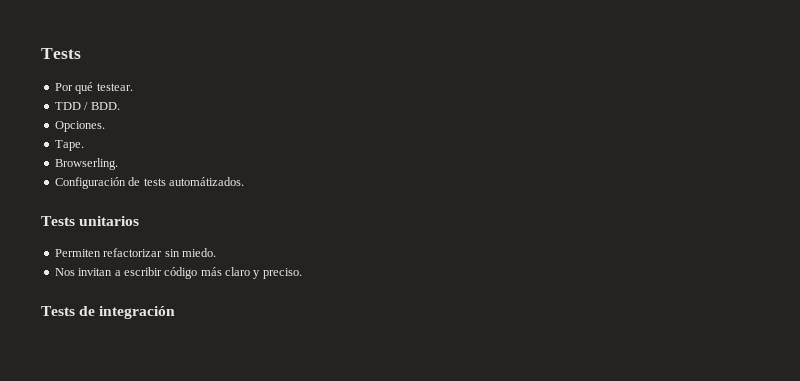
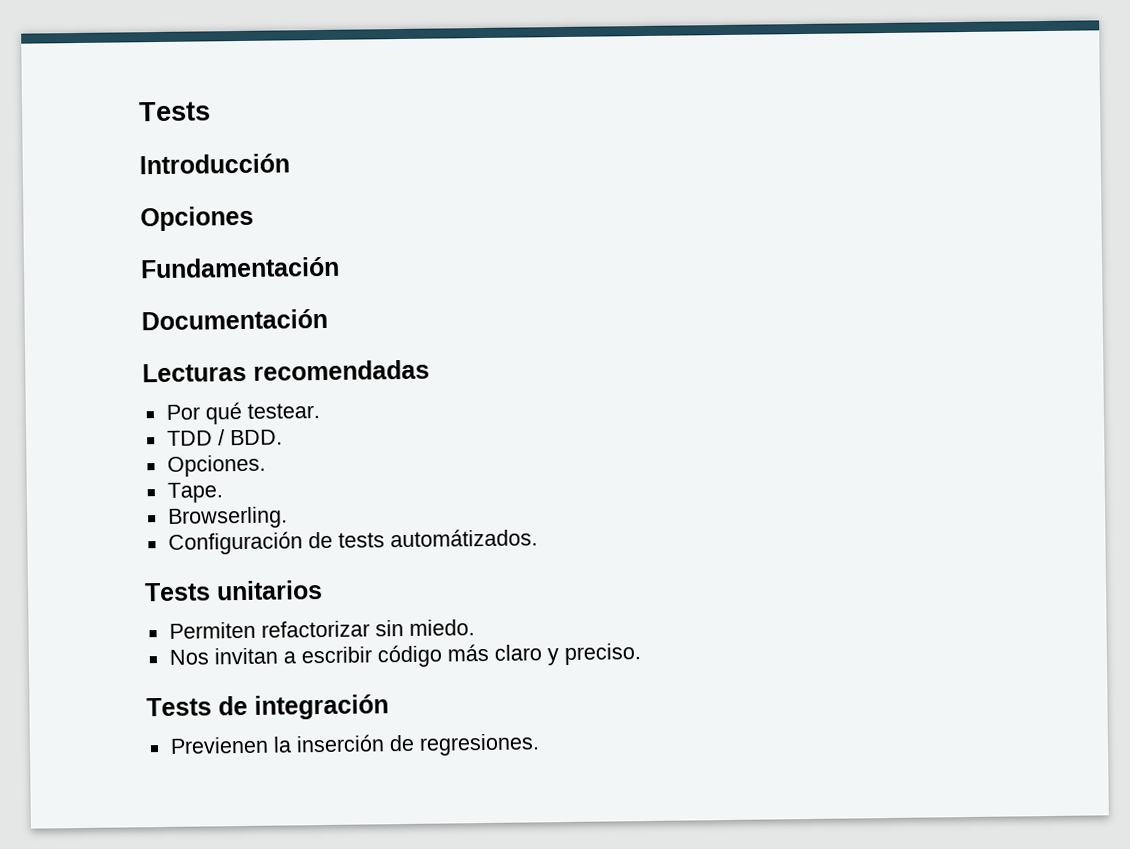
[41,48,81,59] Tests -> [138,101,211,122] [139,153,290,175] [140,205,254,232] [140,256,340,279] [141,308,328,331] [142,359,430,383] Tests // Introducción // Opciones // Fundamentación // Documentación // Lecturas recomendadas
(176, 312) none -> [169,733,540,756] // Previenen la inserción de regresiones.

